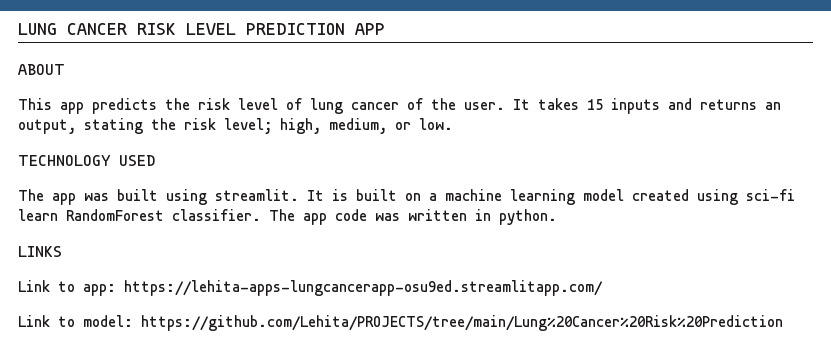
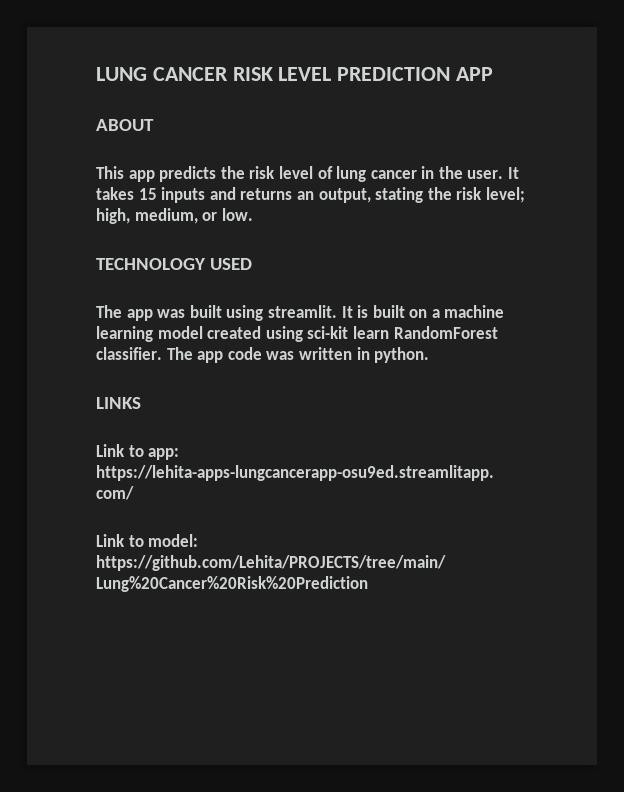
[407,98,423,110] of -> [421,166,435,179] in
[746,189,795,201] sci-fi -> [307,326,349,339] sci-kit

